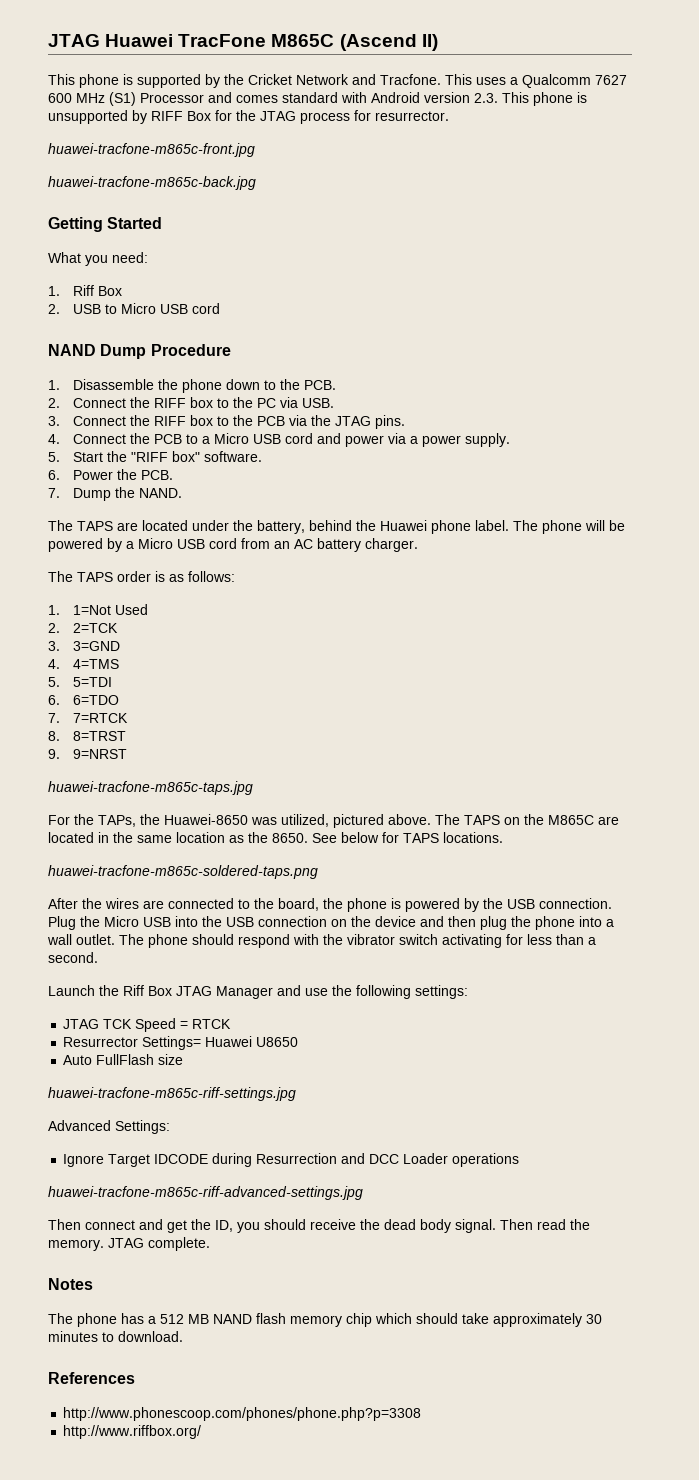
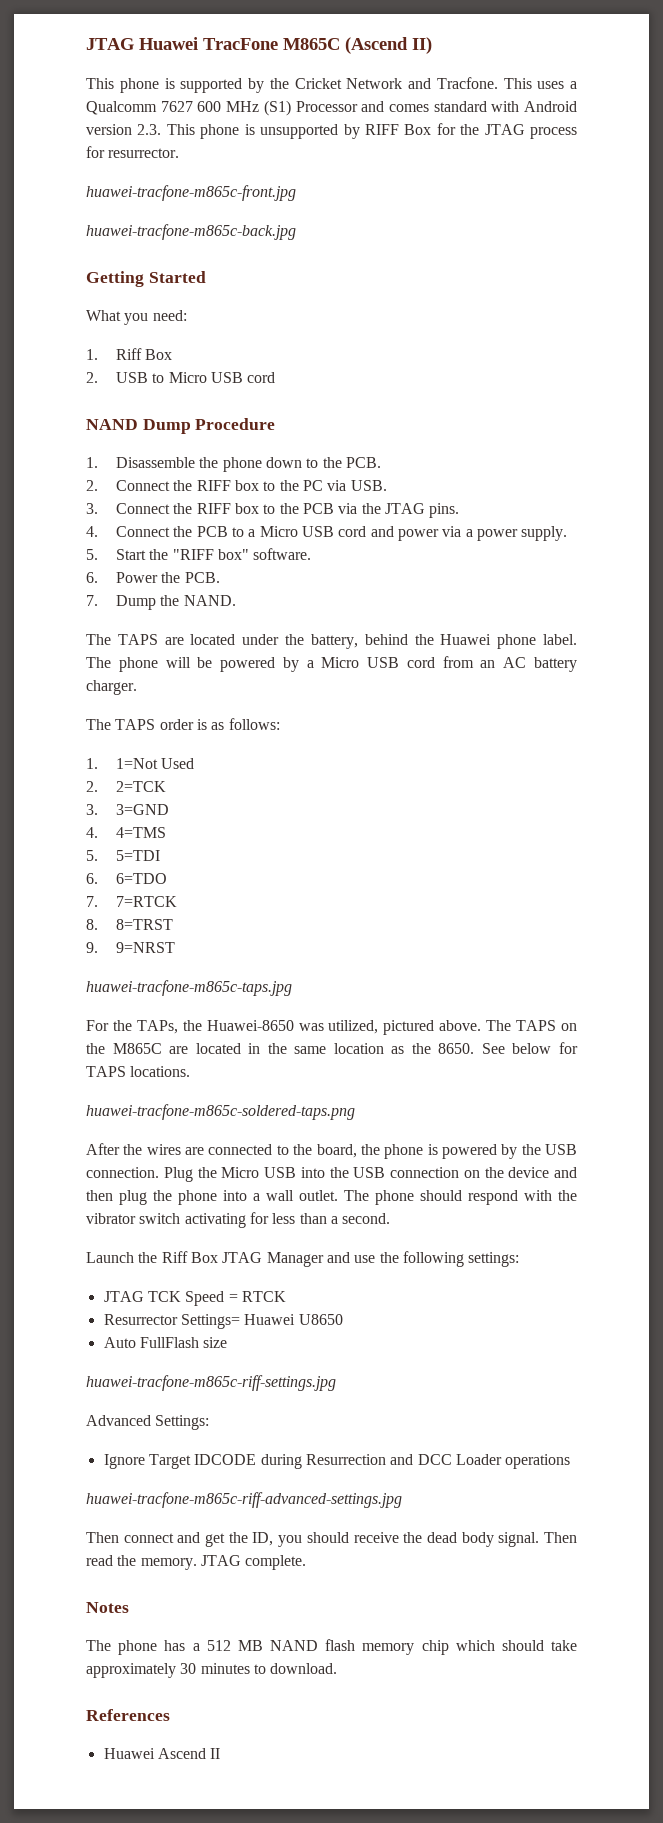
[63,1407,422,1421] [63,1425,202,1439] http://www.phonescoop.com/phones/phone.php?p=3308 // http://www.riffbox.org/ -> [103,1748,221,1759] Huawei Ascend II

